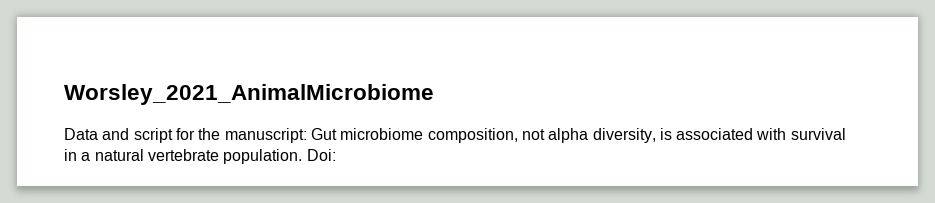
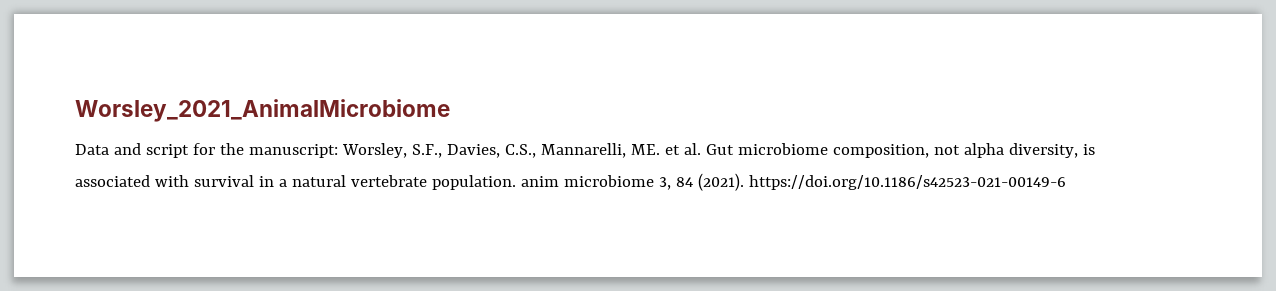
(307, 135) none -> [341,143,701,158] Worsley, S.F., Davies, C.S., Mannarelli, ME. et al.
[306,149,336,161] Doi: -> [520,173,1066,191] anim microbiome 3, 84 (2021). https://doi.org/10.1186/s42523-021-00149-6

